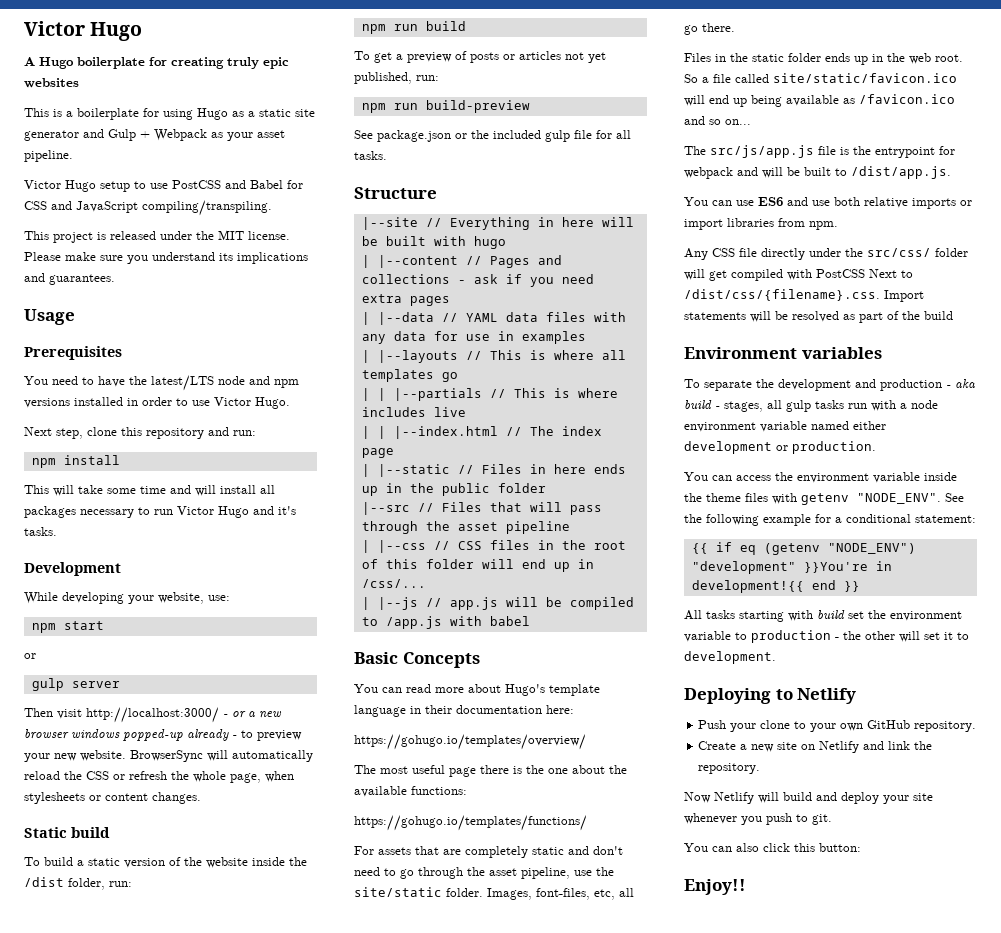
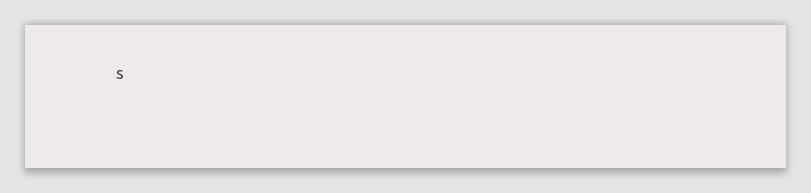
[24,21,143,41] [24,57,289,69] [24,78,79,88] [24,108,315,120] [24,129,285,141] [24,150,73,162] [24,180,303,192] [24,200,272,216] [24,230,290,243] [24,252,308,264] [24,273,115,285] [24,309,75,325] [24,346,122,360] [24,375,299,391] [24,397,290,409] [24,427,256,439] [31,455,120,468] [24,485,275,496] [24,506,296,518] [24,527,57,536] [24,562,121,576] [24,592,230,604] [31,621,104,633] [24,653,36,659] [31,678,120,691] [24,707,282,723] [24,729,302,741] [24,750,313,762] [24,771,294,783] [24,792,201,804] [24,827,110,838] [24,857,307,868] [24,877,132,890] [361,21,466,34] [354,51,606,63] [354,72,439,84] [361,100,530,113] [354,130,631,142] [354,151,387,160] [354,187,437,199] [361,217,634,230] [361,236,506,249] [361,255,562,268] [361,274,594,287] [361,294,450,306] [361,312,626,325] [361,331,586,344] [361,350,626,363] [361,369,458,382] [361,388,618,401] [361,407,466,417] [361,426,602,439] [361,448,394,458] [361,464,626,477] [361,483,546,496] [361,502,602,515] [361,521,570,534] [361,540,626,553] [361,559,594,572] [361,579,426,588] [361,597,634,610] [361,616,530,629] [354,652,480,668] [354,684,600,696] [354,705,574,717] [354,734,586,750] [354,765,627,777] [354,786,467,797] [354,815,587,831] [354,846,623,858] [354,867,614,879] [354,887,634,900] [684,23,735,35] [684,53,963,65] [684,73,957,83] [684,94,955,107] [684,116,751,125] [684,145,955,158] [684,166,951,179] [684,197,972,209] [684,218,838,230] [684,248,968,260] [684,269,913,281] [684,289,924,302] [684,311,953,323] [684,347,882,359] [684,379,975,391] [684,400,938,412] [684,421,886,432] [684,441,876,454] [684,472,957,483] [684,493,964,505] [684,514,976,526] [691,542,916,555] [691,561,892,574] [691,580,860,593] [684,610,962,622] [684,630,969,643] [684,651,776,664] [684,688,857,704] [698,720,977,732] [698,741,933,753] [698,763,761,774] [684,792,933,804] [684,813,832,825] [684,843,861,852] [684,879,746,895] Victor Hugo // A Hugo boilerplate for creating truly epic websites // This is a boilerplate for using Hugo as a static site generator and Gulp + Webpack as your asset pipeline. // Victor Hugo setup to use PostCSS and Babel for CSS and JavaScript compiling/transpiling. // This project is released under the MIT license. Please make sure you understand its implications and guarantees. // Usage // Prerequisites // You need to have the latest/LTS node and npm versions installed in order to use Victor Hugo. // Next step, clone this repository and run: // npm install // This will take some time and will install all packages necessary to run Victor Hugo and it's tasks. // Development // While developing your website, use: // npm start // or // gulp server // Then visit http://localhost:3000/ - or a new browser windows popped-up already - to preview your new website. BrowserSync will automatically reload the CSS or refresh the whole page, when stylesheets or content changes. // Static build // To build a static version of the website inside the /dist folder, run: // npm run build // To get a preview of posts or articles not yet published, run: // npm run build-preview // See package.json or the included gulp file for all tasks. // Structure // |--site // Everything in here will be built with hugo // | |--content // Pages and collections - ask if you need extra pages // | |--data // YAML data files with any data for use in examples // | |--layouts // This is where all templates go // | | |--partials // This is where includes live // | | |--index.html // The index page // | |--static // Files in here ends up in the public folder // |--src // Files that will pass through the asset pipeline // | |--css // CSS files in the root of this folder will end up in /css/... // | |--js // app.js will be compiled to /app.js with babel // Basic Concepts // You can read more about Hugo's template language in their documentation here: // https://gohugo.io/templates/overview/ // The most useful page there is the one about the available functions: // https://gohugo.io/templates/functions/ // For assets that are completely static and don't need to go through the asset pipeline, use the site/static folder. Images, font-files, etc, all go there. // Files in the static folder ends up in the web root. So a file called site/static/favicon.ico will end up being available as /favicon.ico and so on... // The src/js/app.js file is the entrypoint for webpack and will be built to /dist/app.js. // You can use ES6 and use both relative imports or import libraries from npm. // Any CSS file directly under the src/css/ folder will get compiled with PostCSS Next to /dist/css/{filename}.css. Import statements will be resolved as part of the build // Environment variables // To separate the development and production - aka build - stages, all gulp tasks run with a node environment variable named either development or production. // You can access the environment variable inside the theme files with getenv "NODE_ENV". See the following example for a conditional statement: // {{ if eq (getenv "NODE_ENV") "development" }}You're in development!{{ end }} // All tasks starting with build set the environment variable to production - the other will set it to development. // Deploying to Netlify // Push your clone to your own GitHub repository. // Create a new site on Netlify and link the repository. // Now Netlify will build and deploy your site whenever you push to git. // You can also click this button: // Enjoy!! -> [116,70,124,79] s

